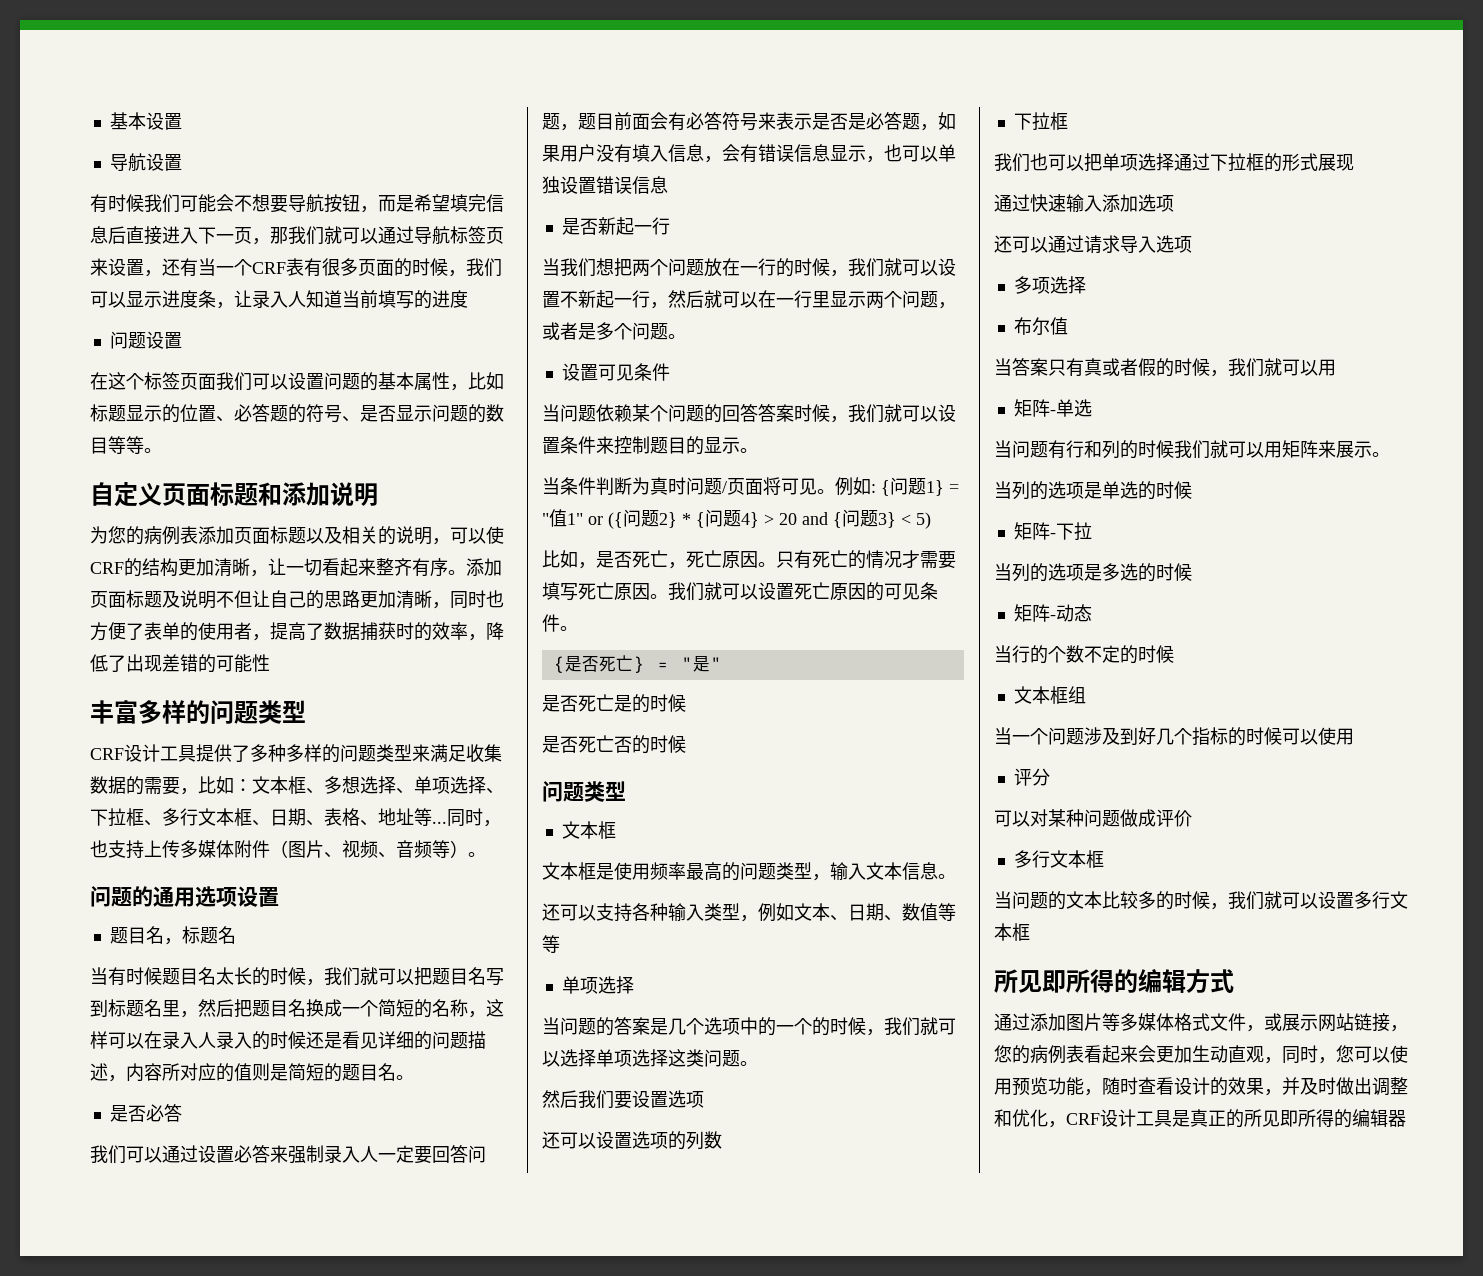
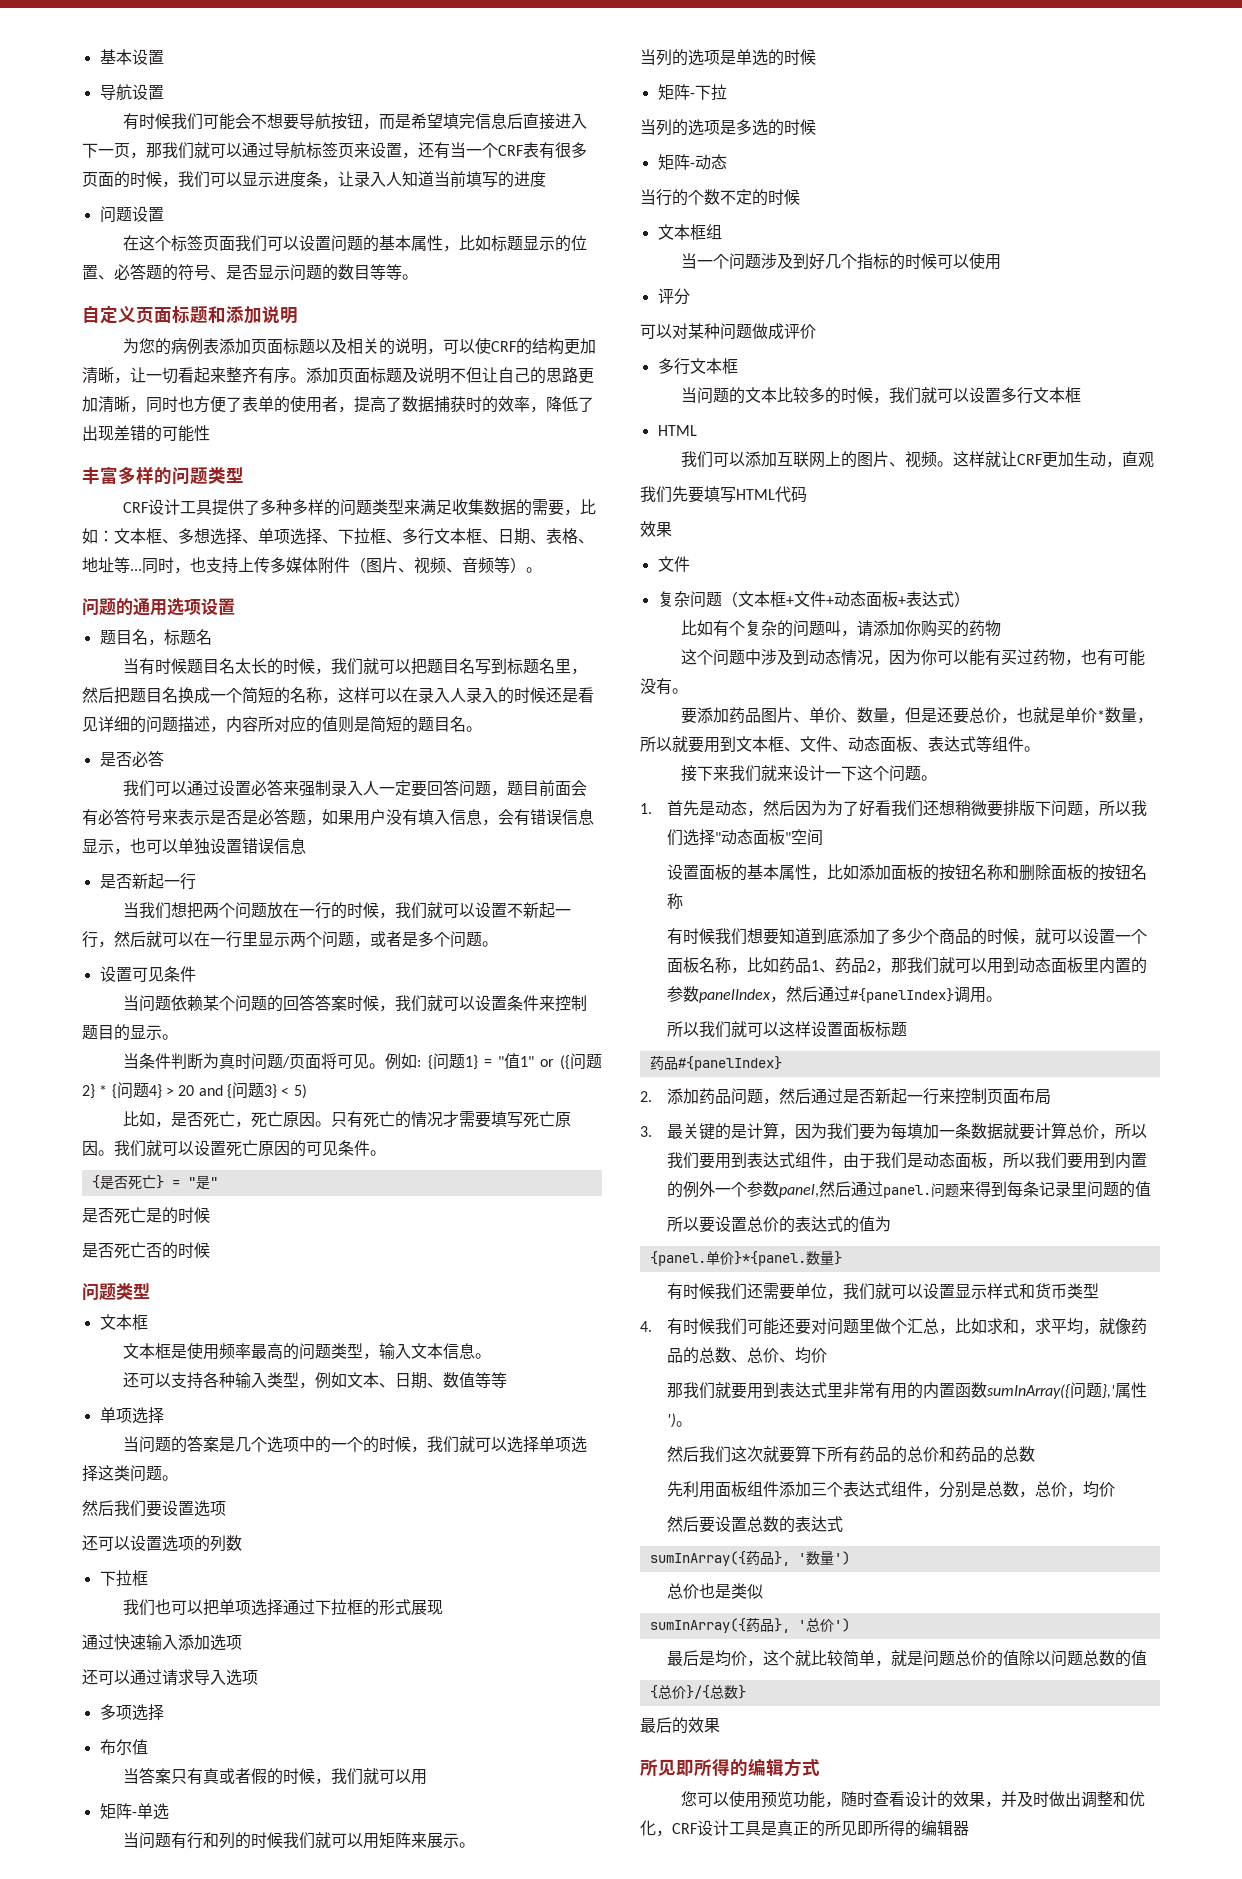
(1030, 932) none -> [657,425,697,436] [681,451,1155,468] [640,486,807,503] [640,521,672,537] [657,556,690,572] [657,591,970,608] [681,620,1002,637] [681,649,1146,666] [640,678,688,695] [681,707,1154,724] [640,736,1040,753] [681,765,938,782] [640,800,1148,817] [667,829,824,846] [667,864,1148,881] [667,893,684,909] [667,928,1148,945] [667,957,1148,974] [667,986,1003,1003] [667,1021,908,1038] [649,1056,782,1071] [640,1088,1052,1105] [640,1122,1148,1140] [667,1152,1148,1169] [667,1181,1152,1198] [667,1216,892,1233] [649,1251,842,1266] [667,1283,1100,1300] [640,1318,1148,1335] [667,1347,828,1364] [667,1382,1148,1399] [667,1413,693,1428] [667,1445,1036,1463] [667,1481,1116,1498] [667,1516,844,1533] [649,1551,850,1566] [667,1583,764,1599] [649,1618,850,1633] [667,1650,1148,1667] [649,1685,746,1699] [640,1717,720,1734] // HTML // 我们可以添加互联网上的图片、视频。这样就让CRF更加生动，直观 // 我们先要填写HTML代码 // 效果 // 文件 // 复杂问题（文本框+文件+动态面板+表达式） // 比如有个复杂的问题叫，请添加你购买的药物 // 这个问题中涉及到动态情况，因为你可以能有买过药物，也有可能没有。 // 要添加药品图片、单价、数量，但是还要总价，也就是单价*数量，所以就要用到文本框、文件、动态面板、表达式等组件。 // 接下来我们就来设计一下这个问题。 // 1.首先是动态，然后因为为了好看我们还想稍微要排版下问题，所以我们选择"动态面板"空间 // 设置面板的基本属性，比如添加面板的按钮名称和删除面板的按钮名称 // 有时候我们想要知道到底添加了多少个商品的时候，就可以设置一个面板名称，比如药品1、药品2，那我们就可以用到动态面板里内置的参数panelIndex，然后通过#{panelIndex}调用。 // 所以我们就可以这样设置面板标题 // 药品#{panelIndex} // 2.添加药品问题，然后通过是否新起一行来控制页面布局 // 3.最关键的是计算，因为我们要为每填加一条数据就要计算总价，所以我们要用到表达式组件，由于我们是动态面板，所以我们要用到内置的例外一个参数panel,然后通过panel.问题来得到每条记录里问题的值 // 所以要设置总价的表达式的值为 // {panel.单价}*{panel.数量} // 有时候我们还需要单位，我们就可以设置显示样式和货币类型 // 4.有时候我们可能还要对问题里做个汇总，比如求和，求平均，就像药品的总数、总价、均价 // 那我们就要用到表达式里非常有用的内置函数sumInArray({问题},'属性')。 // 然后我们这次就要算下所有药品的总价和药品的总数 // 先利用面板组件添加三个表达式组件，分别是总数，总价，均价 // 然后要设置总数的表达式 // sumInArray({药品}, '数量') // 总价也是类似 // sumInArray({药品}, '总价') // 最后是均价，这个就比较简单，就是问题总价的值除以问题总数的值 // {总价}/{总数} // 最后的效果
[994,1013,1408,1032] [994,1045,1336,1064] 通过添加图片等多媒体格式文件，或展示网站链接，您的病例表看起来会更加生动直观，同时， -> (820, 1767) none

